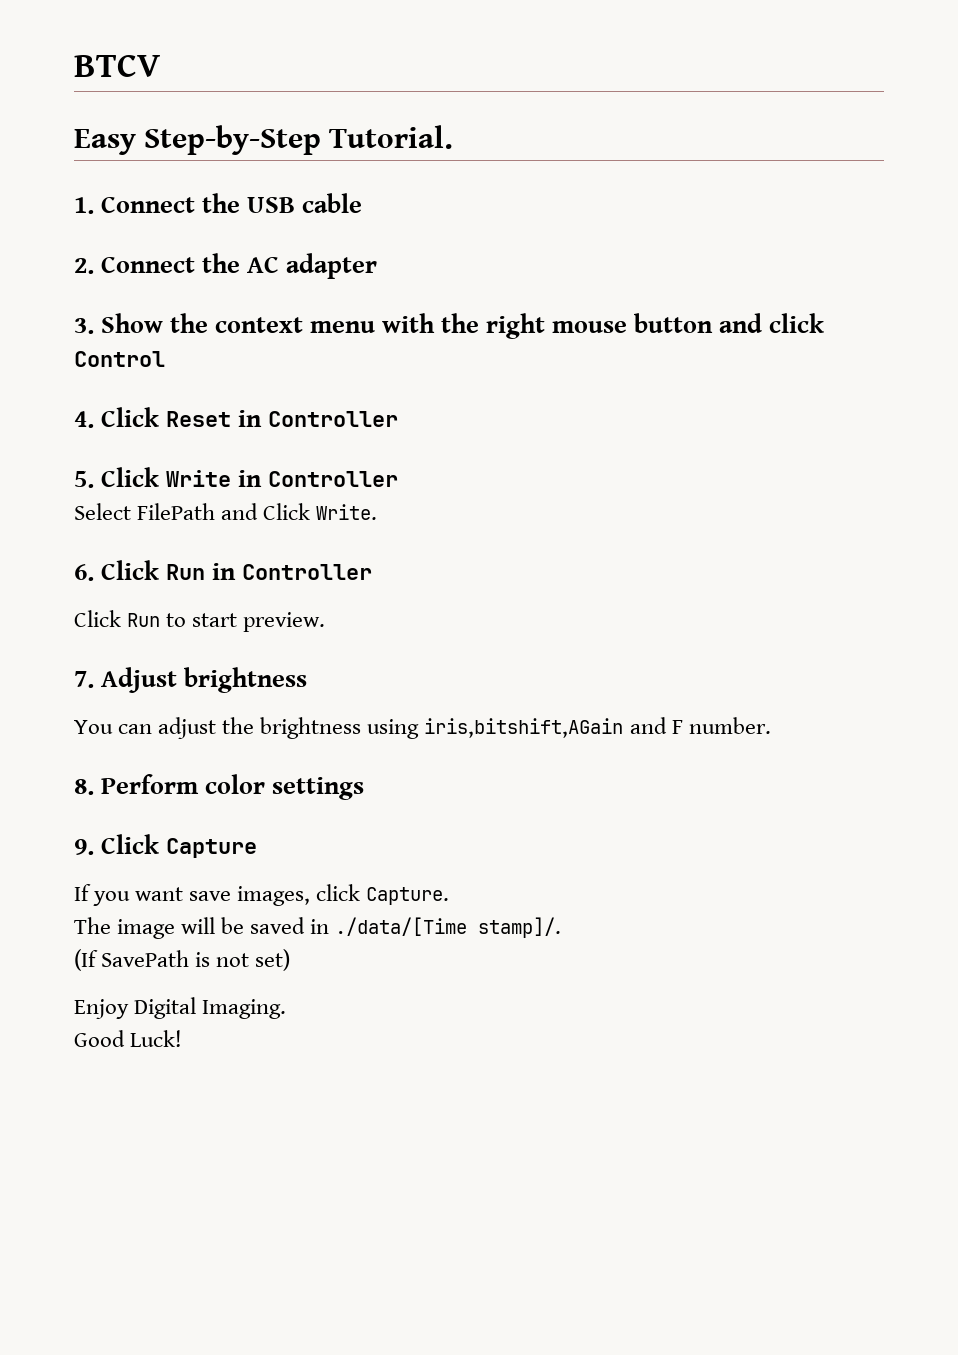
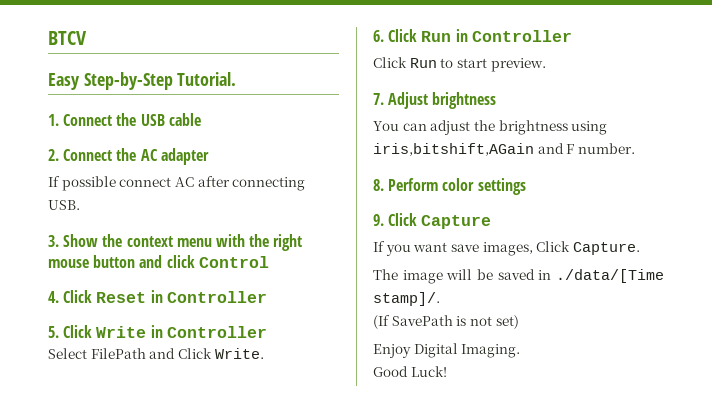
(378, 266) none -> [48,176,306,191] [48,200,80,210] // If possible connect AC after connecting USB.
[316,884,361,901] click -> [536,241,571,252] Click

